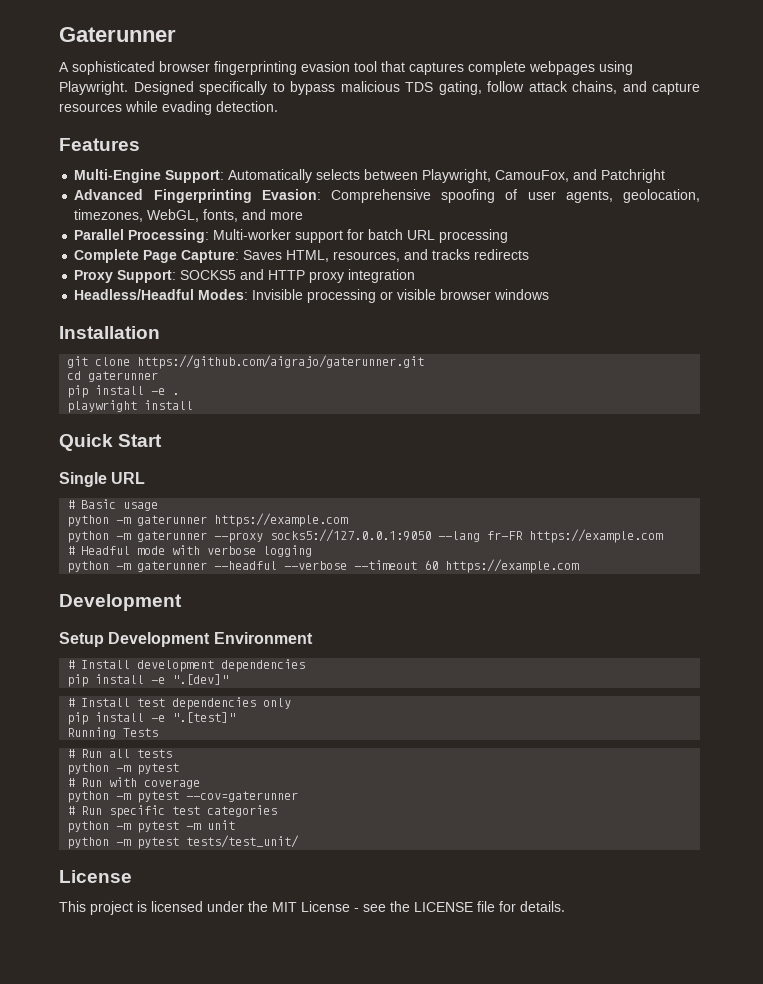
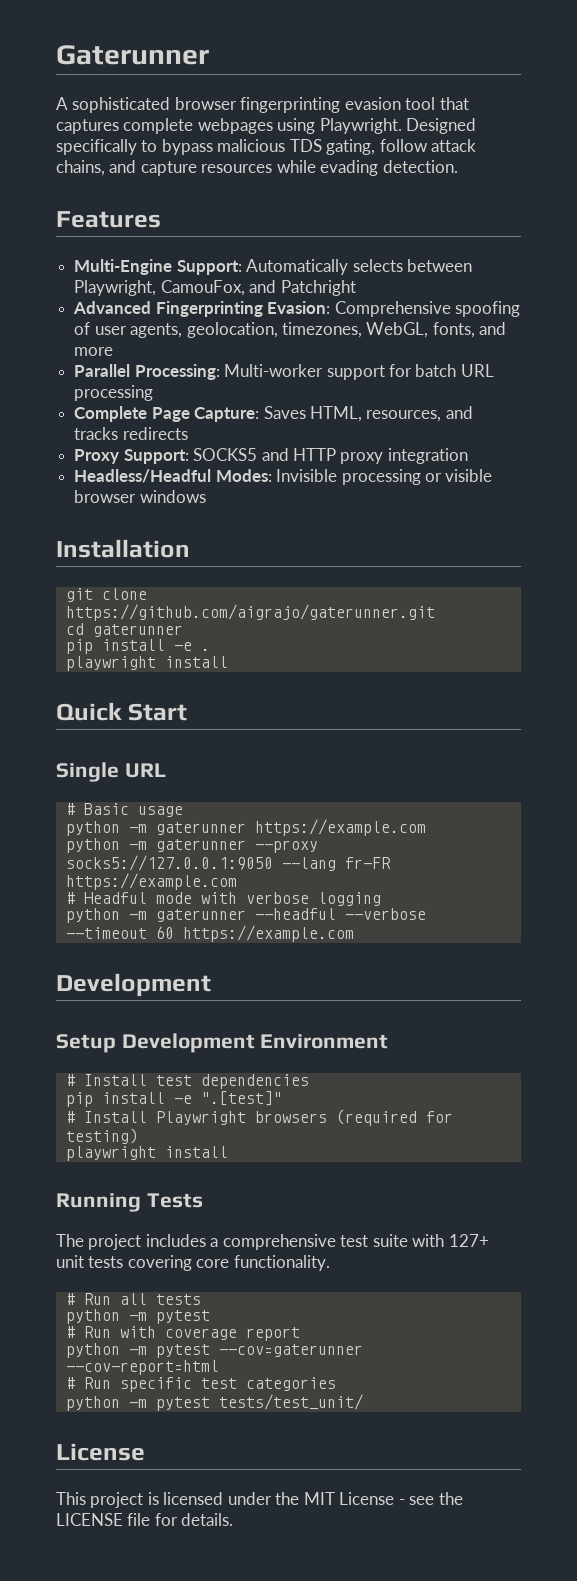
[67,659,306,672] [67,674,229,687] // # Install development dependencies // pip install -e ".[dev]" -> (389, 1041) none
[263,698,292,709] only -> (309, 1081) none
[67,727,159,739] Running Tests -> [65,1109,453,1126] [65,1128,138,1144] [65,1146,228,1161] [56,1193,203,1212] [56,1234,489,1250] [56,1255,330,1271] # Install Playwright browsers (required for testing) // playwright install // Running Tests // The project includes a comprehensive test suite with 127+ unit tests covering core functionality.
(201, 784) none -> [245,1327,300,1341] report
(299, 796) none -> [65,1360,219,1375] --cov-report=html
[67,820,236,833] // python -m pytest -m unit -> (336, 1384) none

